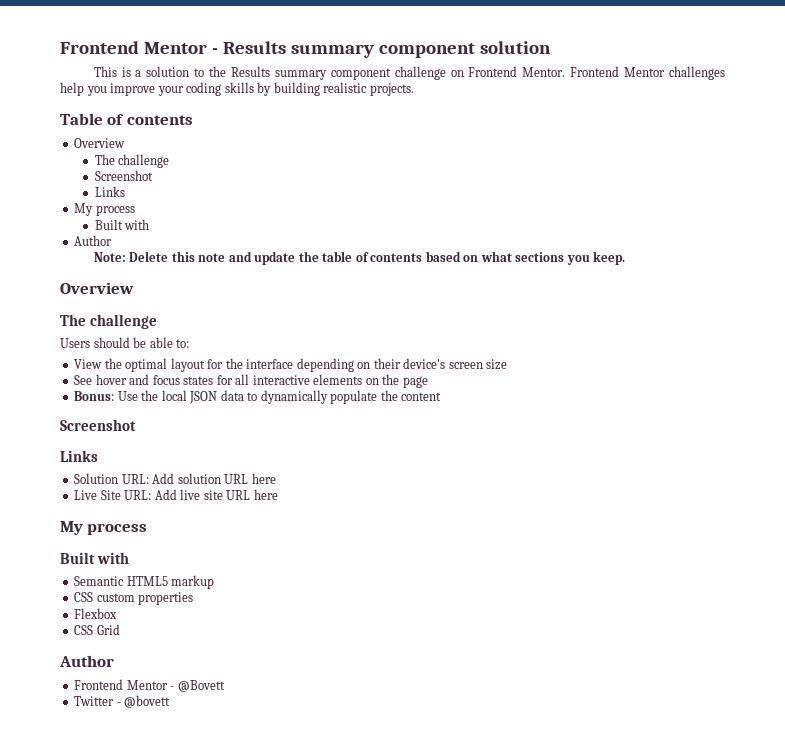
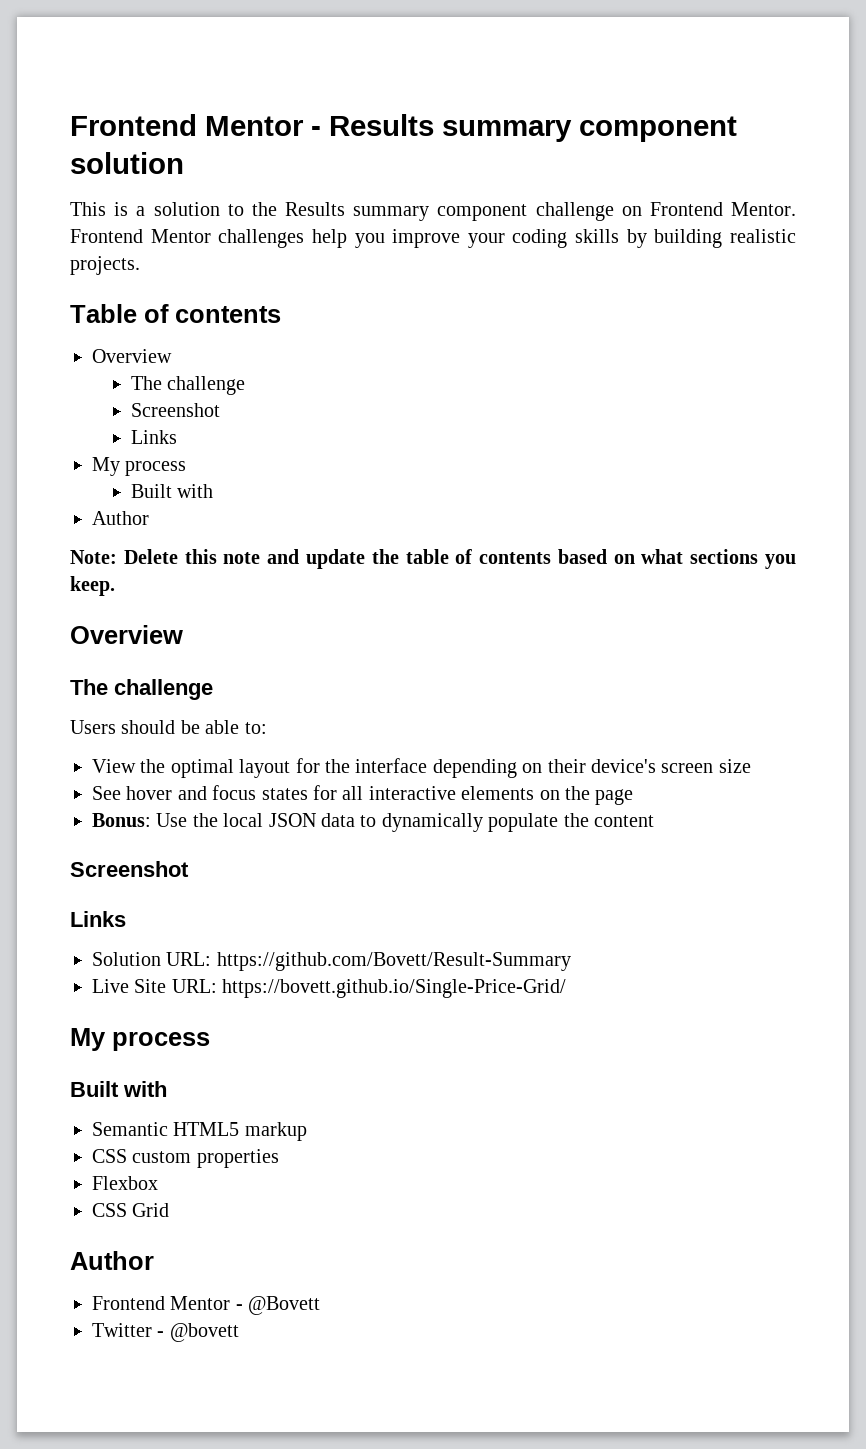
[152,473,276,484] Add solution URL here -> [216,952,571,971] https://github.com/Bovett/Result-Summary
[154,489,278,500] Add live site URL here -> [222,979,567,998] https://bovett.github.io/Single-Price-Grid/

